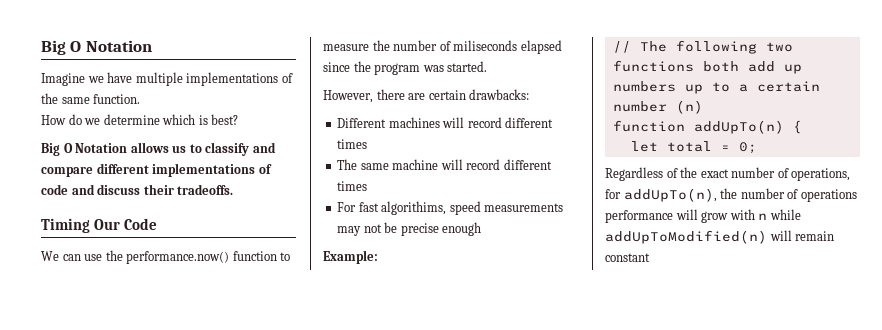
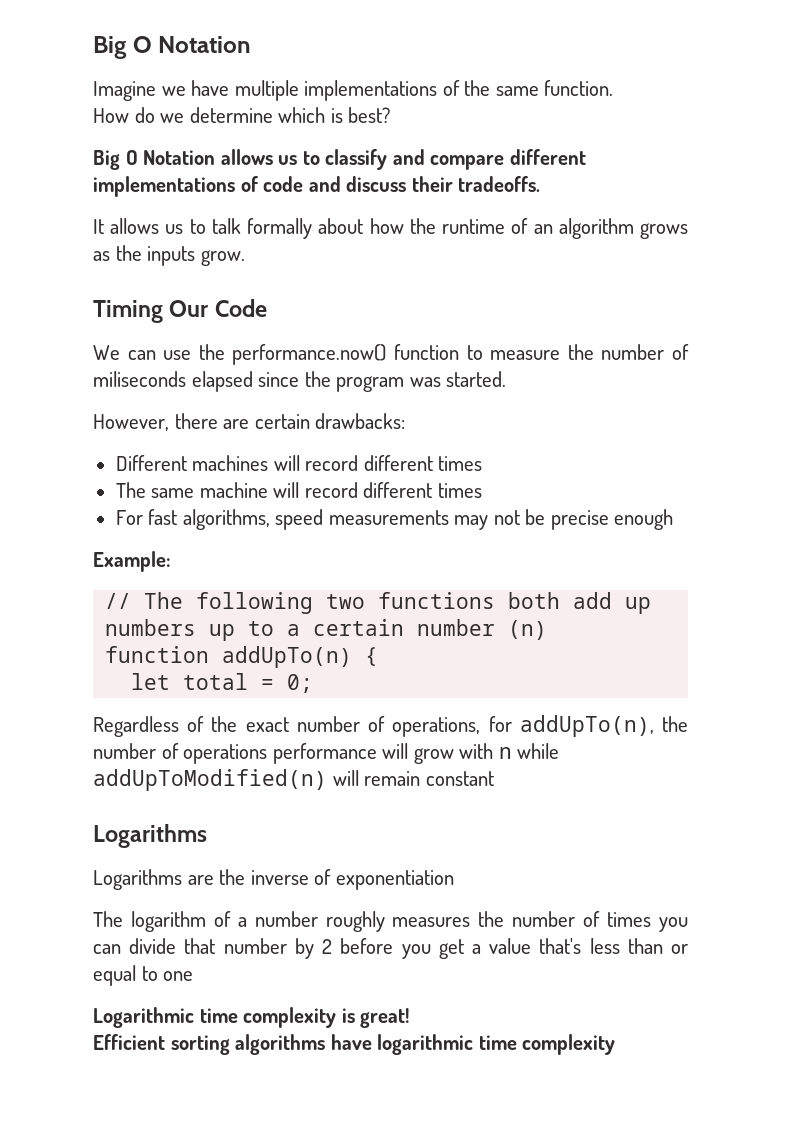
(234, 189) none -> [93,218,688,239] [93,245,245,266] // It allows us to talk formally about how the runtime of an algorithm grows as the inputs grow.
[381,201,447,215] algorithims, -> [182,509,270,530] algorithms,
(650, 257) none -> [93,824,207,848] [93,869,454,890] [93,911,688,932] [93,938,688,959] [93,965,194,986] [93,1007,411,1028] [93,1034,616,1055] // Logarithms // Logarithms are the inverse of exponentiation // The logarithm of a number roughly measures the number of times you can divide that number by 2 before you get a value that's less than or equal to one // Logarithmic time complexity is great! // Efficient sorting algorithms have logarithmic time complexity

